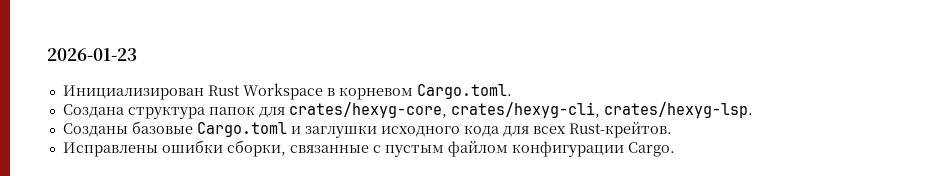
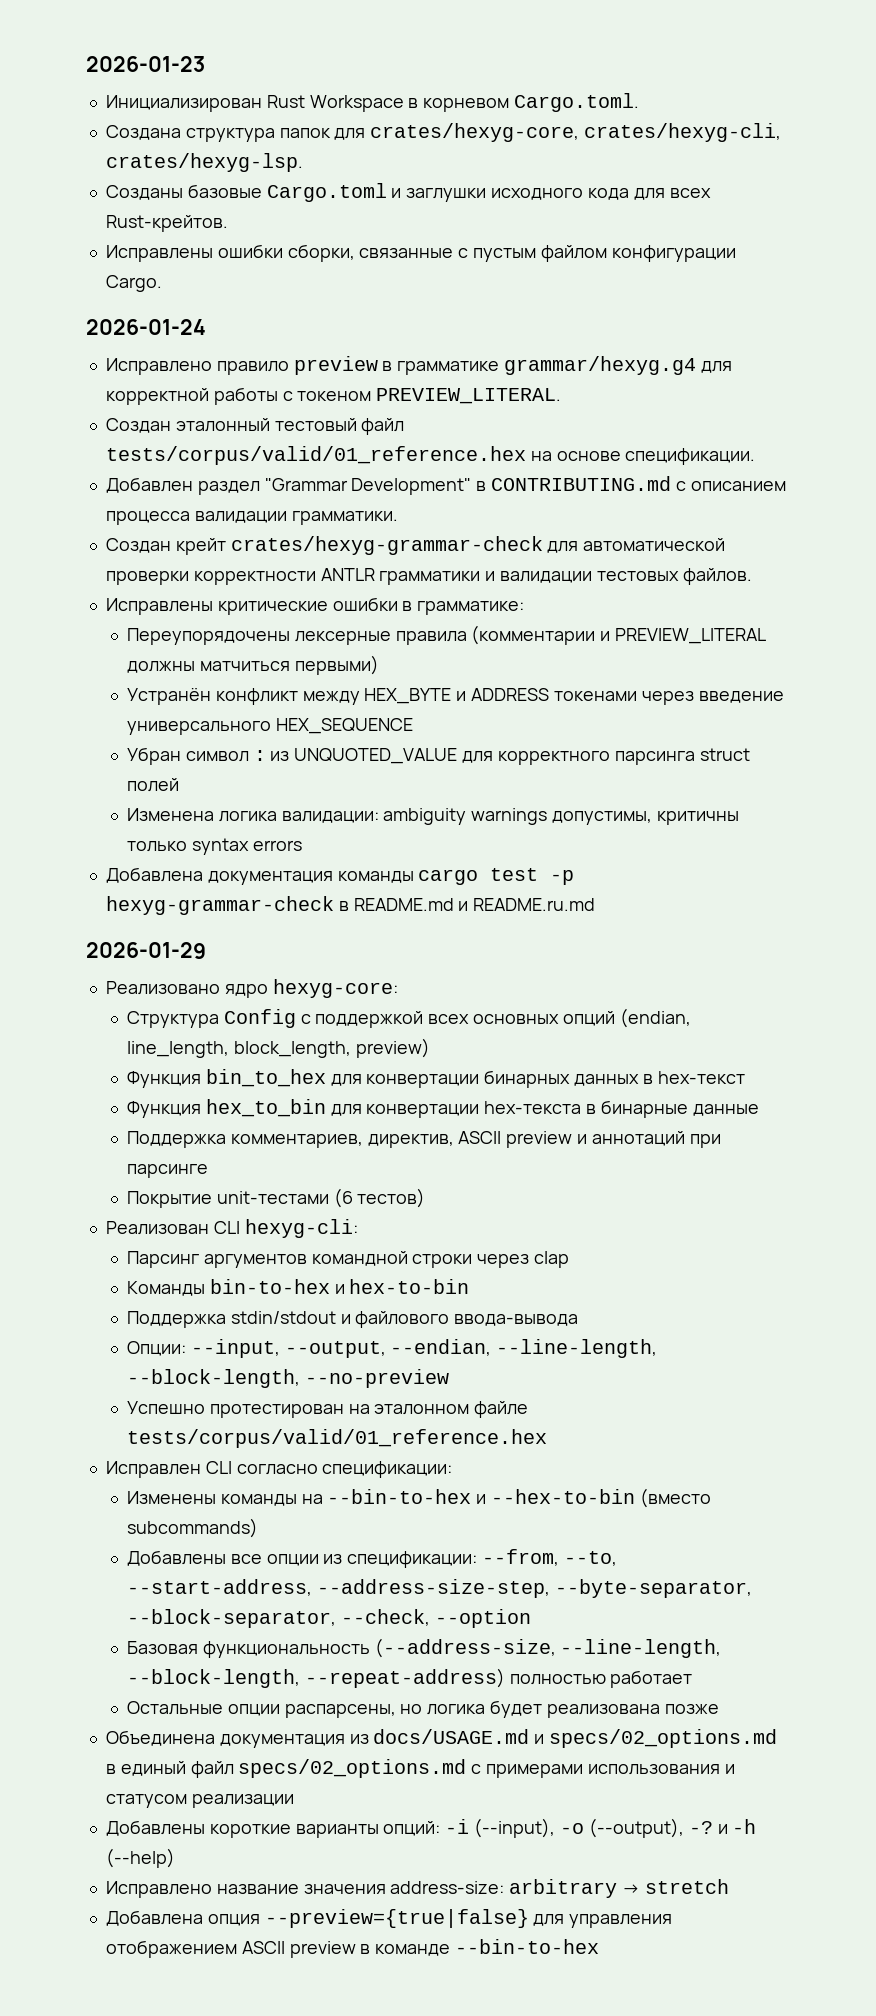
(675, 149) none -> [86,319,206,335] [105,356,732,375] [105,387,562,405] [105,418,405,435] [105,446,756,465] [105,476,786,495] [105,511,398,525] [105,536,726,555] [105,568,752,585] [105,597,525,615] [126,625,767,645] [126,655,379,675] [126,688,784,705] [126,718,413,735] [126,747,750,765] [126,778,179,792] [126,808,739,825] [126,838,302,855] [105,867,575,885] [105,896,596,915] [86,942,206,959] [105,979,398,998] [126,1008,691,1028] [126,1038,430,1058] [126,1069,745,1088] [126,1099,759,1118] [126,1131,721,1148] [126,1164,208,1178] [126,1188,426,1208] [105,1219,358,1238] [126,1251,570,1268] [126,1279,470,1296] [126,1311,579,1328] [126,1339,658,1358] [126,1369,449,1388] [126,1401,529,1418] [126,1429,547,1448] [105,1461,453,1478] [126,1488,711,1508] [126,1518,258,1538] [126,1549,617,1568] [126,1579,752,1598] [126,1609,531,1628] [126,1638,722,1658] [126,1668,693,1688] [126,1700,719,1718] [105,1729,778,1748] [105,1759,735,1778] [105,1794,294,1808] [105,1818,757,1838] [105,1848,175,1868] [105,1879,729,1898] [105,1909,673,1928] [105,1939,600,1958] // 2026-01-24 // Исправлено правило preview в грамматике grammar/hexyg.g4 для корректной работы с токеном PREVIEW_LITERAL. // Создан эталонный тестовый файл tests/corpus/valid/01_reference.hex на основе спецификации. // Добавлен раздел "Grammar Development" в CONTRIBUTING.md с описанием процесса валидации грамматики. // Создан крейт crates/hexyg-grammar-check для автоматической проверки корректности ANTLR грамматики и валидации тестовых файлов. // Исправлены критические ошибки в грамматике: // Переупорядочены лексерные правила (комментарии и PREVIEW_LITERAL должны матчиться первыми) // Устранён конфликт между HEX_BYTE и ADDRESS токенами через введение универсального HEX_SEQUENCE // Убран символ : из UNQUOTED_VALUE для корректного парсинга struct полей // Изменена логика валидации: ambiguity warnings допустимы, критичны только syntax errors // Добавлена документация команды cargo test -p hexyg-grammar-check в README.md и README.ru.md // 2026-01-29 // Реализовано ядро hexyg-core: // Структура Config с поддержкой всех основных опций (endian, line_length, block_length, preview) // Функция bin_to_hex для конвертации бинарных данных в hex-текст // Функция hex_to_bin для конвертации hex-текста в бинарные данные // Поддержка комментариев, директив, ASCII preview и аннотаций при парсинге // Покрытие unit-тестами (6 тестов) // Реализован CLI hexyg-cli: // Парсинг аргументов командной строки через clap // Команды bin-to-hex и hex-to-bin // Поддержка stdin/stdout и файлового ввода-вывода // Опции: --input, --output, --endian, --line-length, --block-length, --no-preview // Успешно протестирован на эталонном файле tests/corpus/valid/01_reference.hex // Исправлен CLI согласно спецификации: // Изменены команды на --bin-to-hex и --hex-to-bin (вместо subcommands) // Добавлены все опции из спецификации: --from, --to, --start-address, --address-size-step, --byte-separator, --block-separator, --check, --option // Базовая функциональность (--address-size, --line-length, --block-length, --repeat-address) полностью работает // Остальные опции распарсены, но логика будет реализована позже // Объединена документация из docs/USAGE.md и specs/02_options.md в единый файл specs/02_options.md с примерами использования и статусом реализации // Добавлены короткие варианты опций: -i (--input), -o (--output), -? и -h (--help) // Исправлено название значения address-size: arbitrary → stretch // Добавлена опция --preview={true|false} для управления отображением ASCII preview в команде --bin-to-hex

